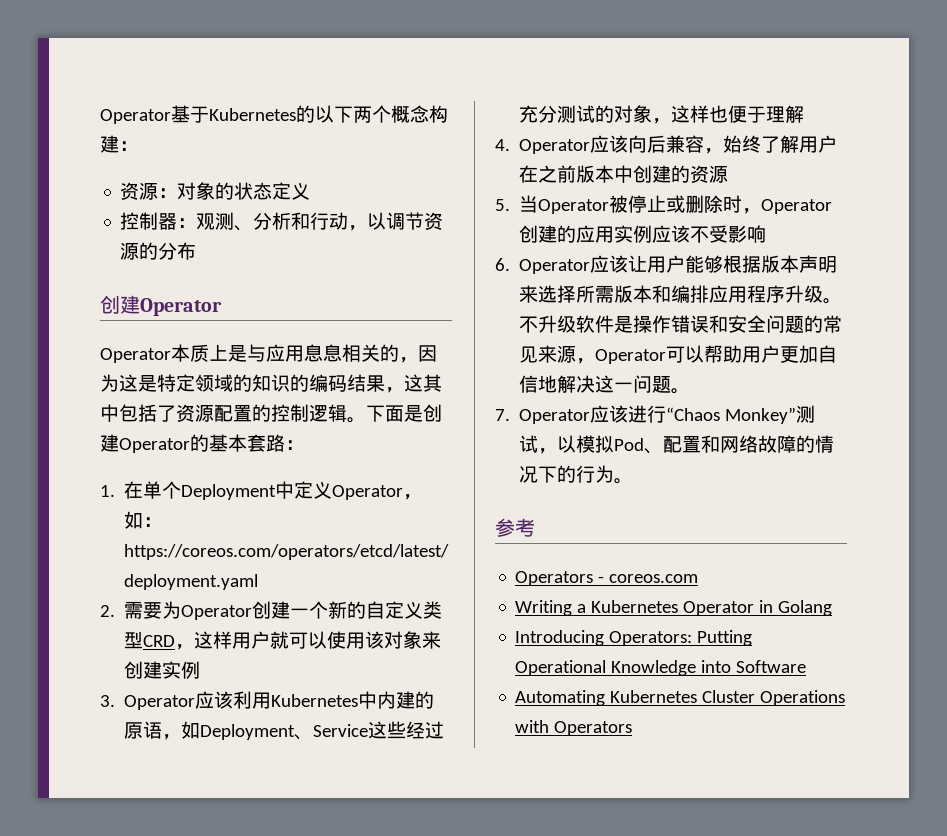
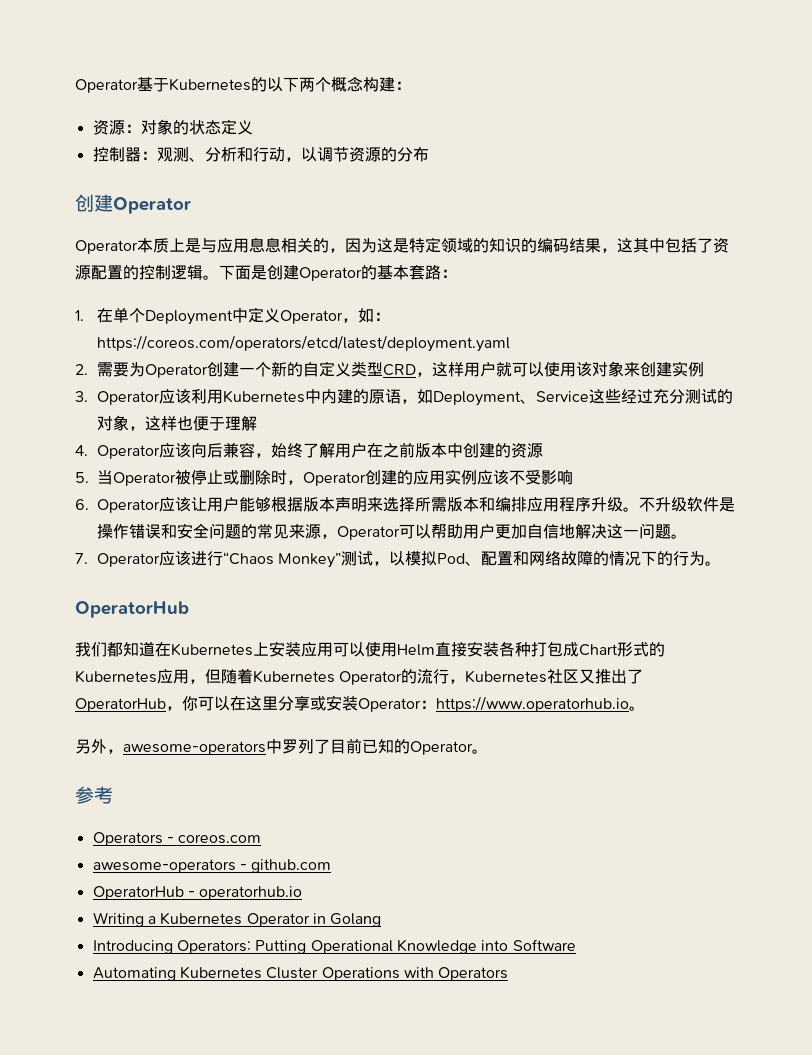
[495,518,535,537] [515,571,699,586] 参考 // Operators - coreos.com -> [75,601,189,618] [75,641,665,657] [75,668,644,685] [75,695,645,712] [75,738,488,755] [75,786,113,804] [92,832,262,846] [92,859,332,873] [92,886,303,900] OperatorHub // 我们都知道在Kubernetes上安装应用可以使用Helm直接安装各种打包成Chart形式的Kubernetes应用，但随着Kubernetes Operator的流行，Kubernetes社区又推出了OperatorHub，你可以在这里分享或安装Operator：https://www.operatorhub.io。 // 另外，awesome-operators中罗列了目前已知的Operator。 // 参考 // Operators - coreos.com // awesome-operators - github.com // OperatorHub - operatorhub.io

